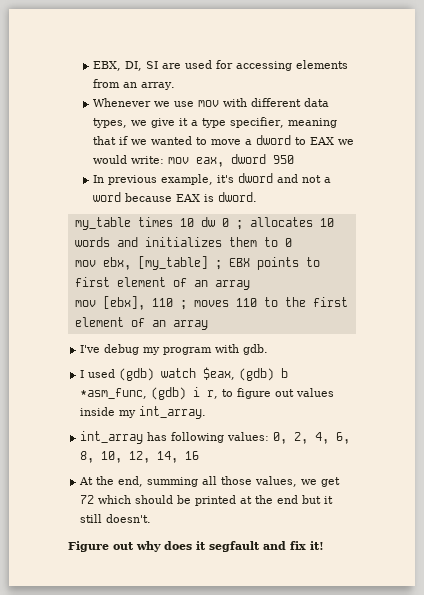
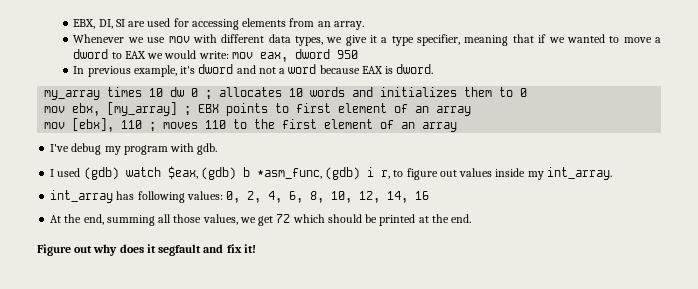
[74,217,131,230] my_table -> [44,90,101,100] my_array
[137,256,208,270] [my_table] -> [107,102,178,116] [my_array]
[277,495,334,504] [80,514,152,523] end but it still doesn't. -> [451,214,472,223] end.

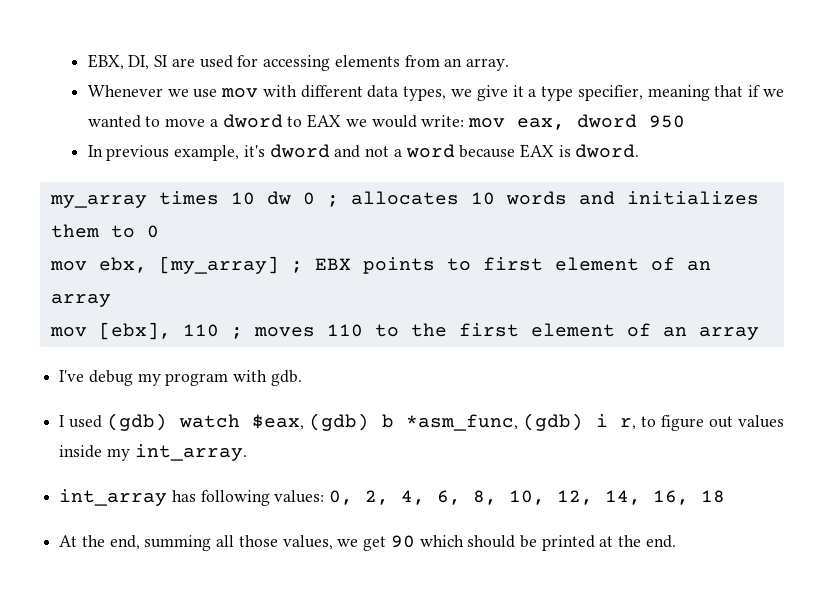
[415,191,430,200] 16 -> [653,490,726,505] 16, 18
[276,214,291,223] 72 -> [390,535,415,548] 90
[37,244,256,256] // Figure out why does it segfault and fix it! -> (676, 541) none

